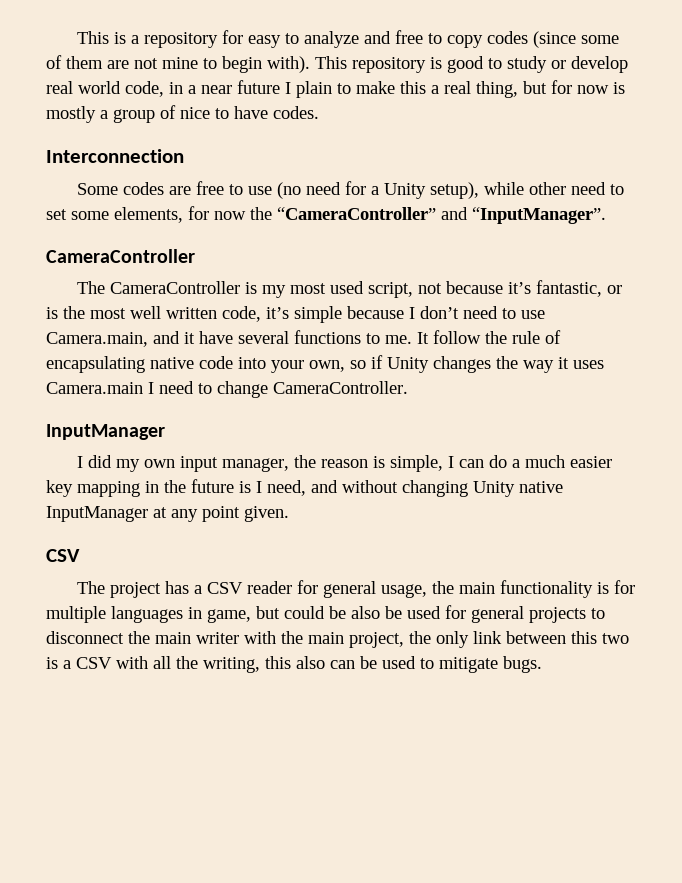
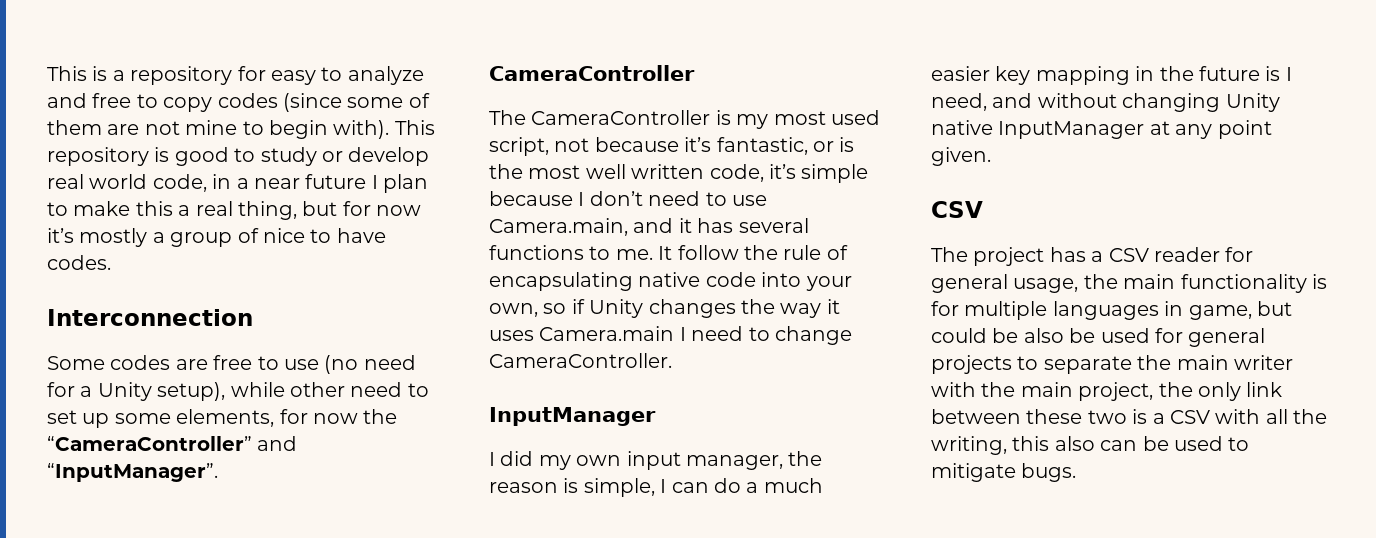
[296,81,332,98] plain -> [383,174,429,193] plan
[613,82,625,94] is -> [47,228,74,243] it’s
(67, 214) none -> [82,413,110,428] up
[199,331,233,344] have -> [697,218,734,233] has
[46,631,124,644] disconnect -> [1043,356,1132,374] separate
[571,631,597,644] this -> [1026,409,1083,424] these

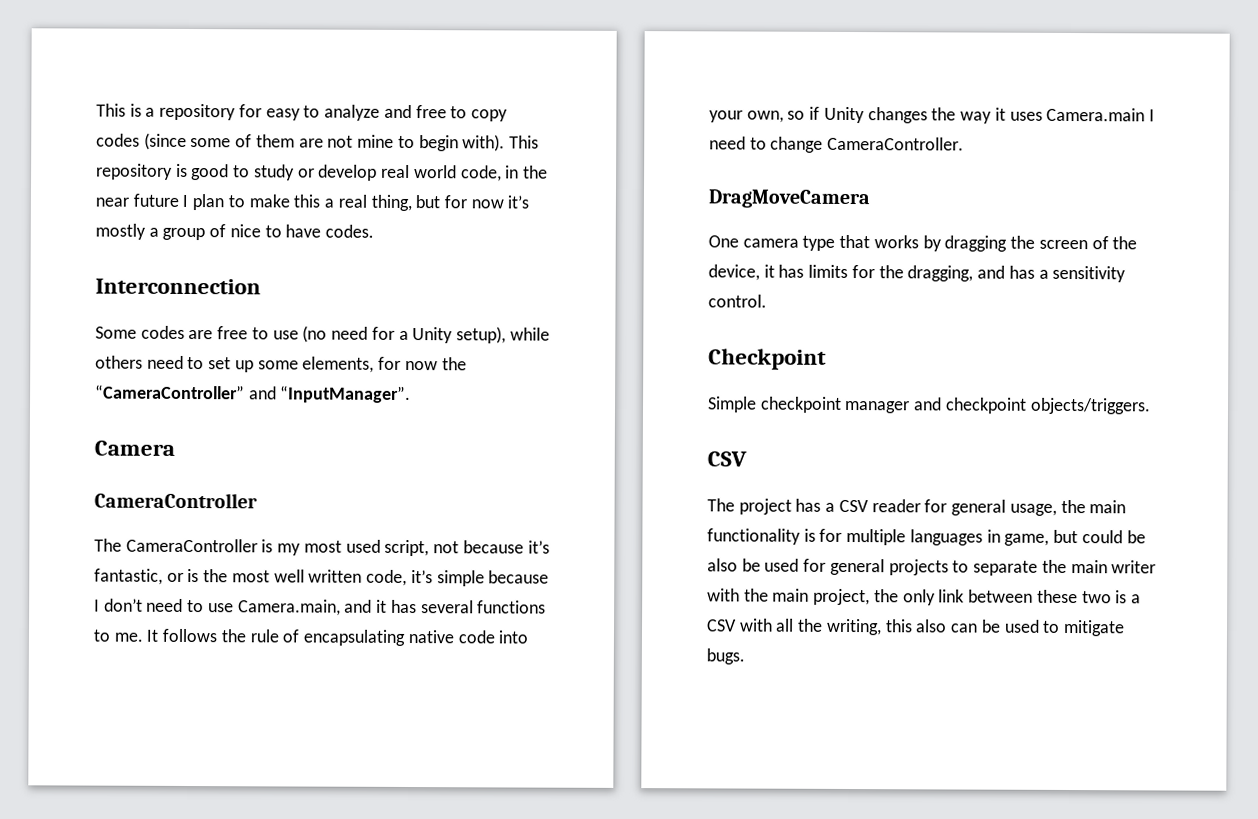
[236,178,249,189] a -> [522,165,548,179] the
[290,382,345,397] other -> [95,355,143,369] others
(218, 472) none -> [94,440,175,456] // Camera
[677,245,739,260] follow -> [162,628,218,643] follows
[489,407,656,426] [489,451,823,470] [489,478,823,497] [931,66,1292,85] [931,93,1280,112] [931,120,1272,139] [931,147,991,166] InputManager // I did my own input manager, the reason is simple, I can do a much easier key mapping in the future is I need, and without changing Unity native InputManager at any point given. -> [708,189,870,209] [708,234,1138,252] [708,264,1127,283] [708,294,767,308] [708,348,827,370] [707,396,1151,415] DragMoveCamera // One camera type that works by dragging the screen of the device, it has limits for the dragging, and has a sensitivity control. // Checkpoint // Simple checkpoint manager and checkpoint objects/triggers.

